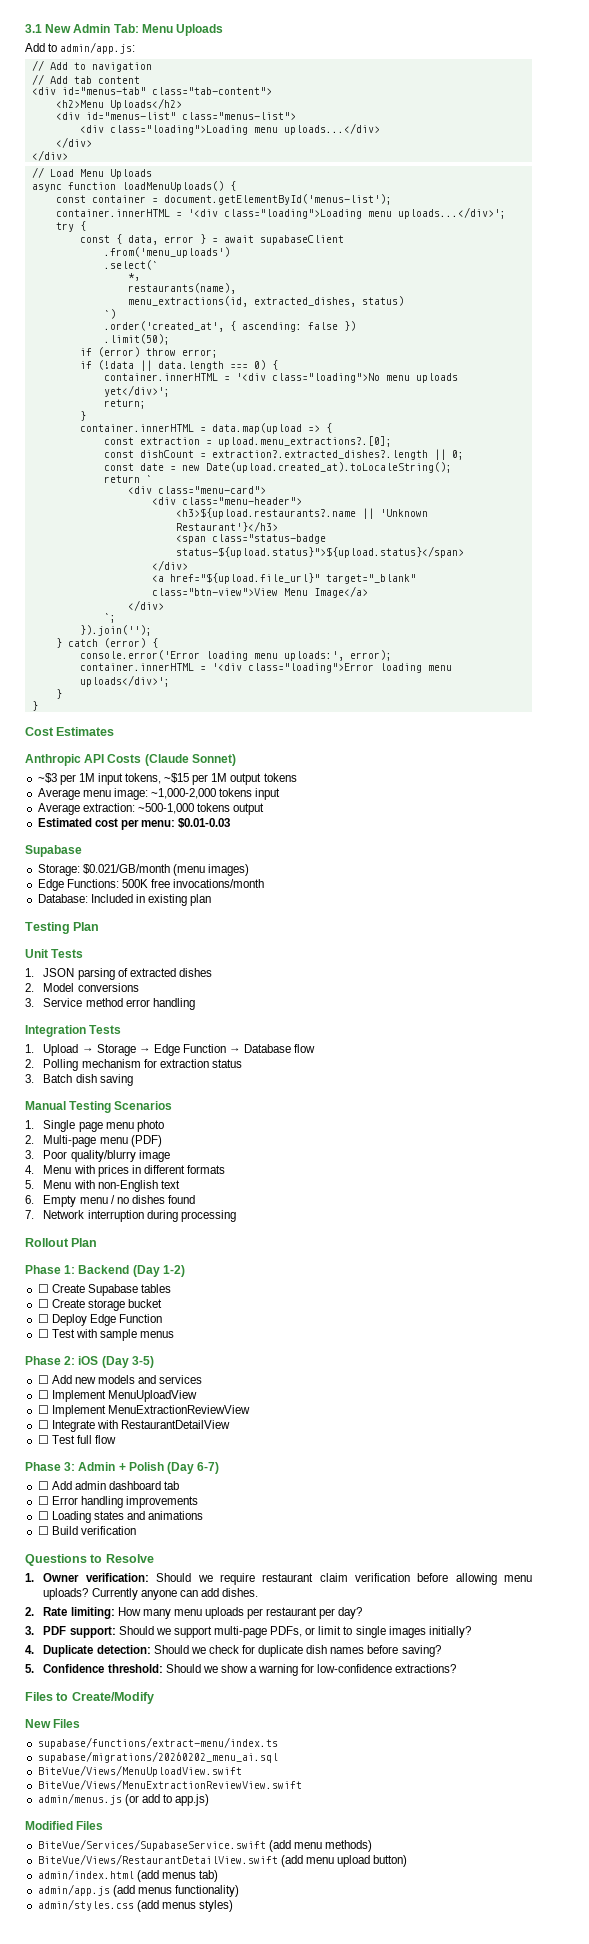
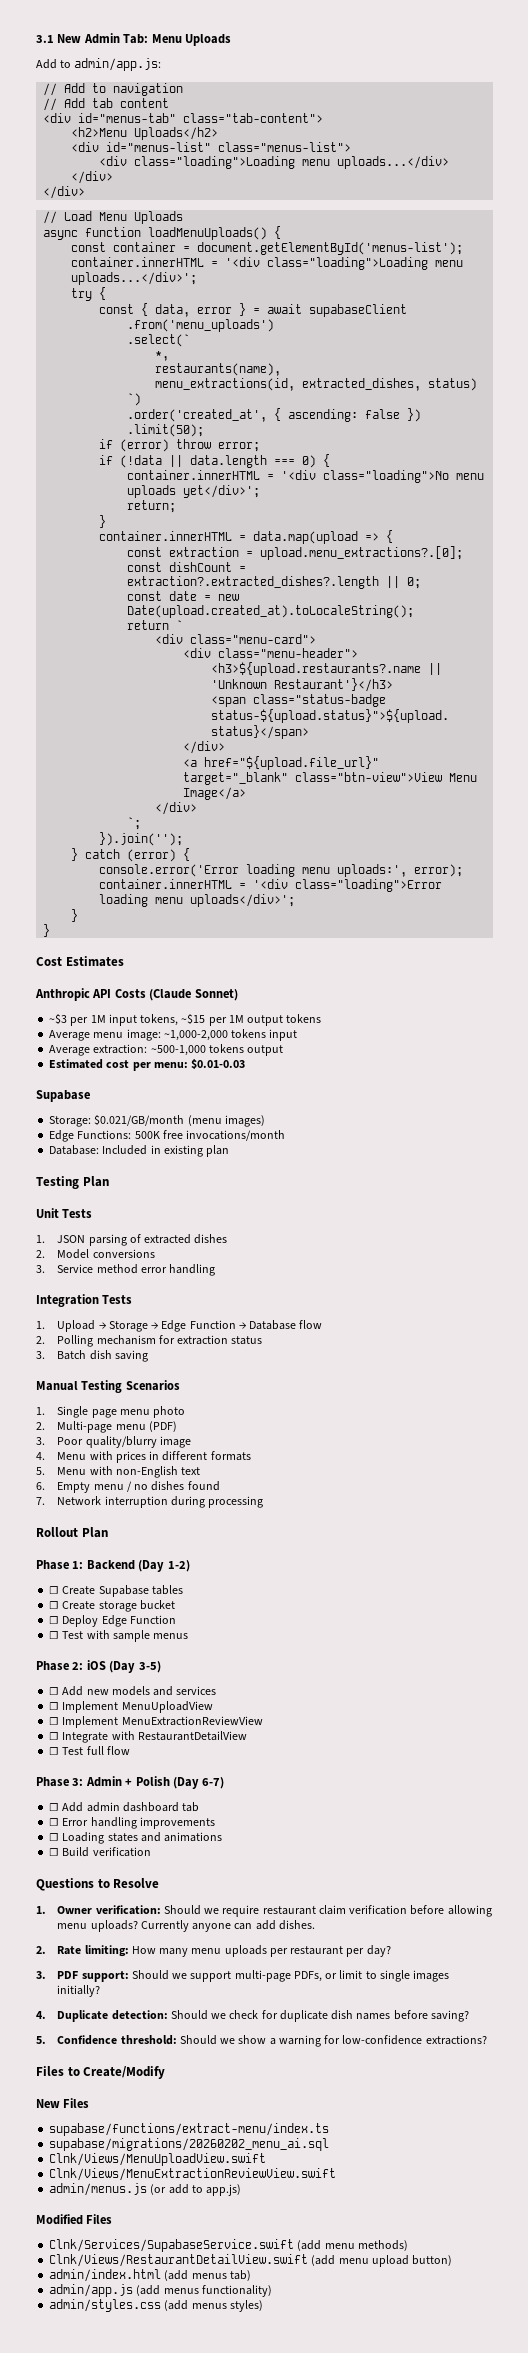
[37,1765,242,1777] [37,1779,302,1790] BiteVue/Views/MenuUploadView.swift // BiteVue/Views/MenuExtractionReviewView.swift -> [49,2153,267,2166] [49,2168,337,2181] Clnk/Views/MenuUploadView.swift // Clnk/Views/MenuExtractionReviewView.swift
[37,1839,266,1851] BiteVue/Services/SupabaseService.swift -> [49,2239,295,2252] Clnk/Services/SupabaseService.swift
[37,1854,278,1865] BiteVue/Views/RestaurantDetailView.swift -> [49,2254,309,2267] Clnk/Views/RestaurantDetailView.swift

